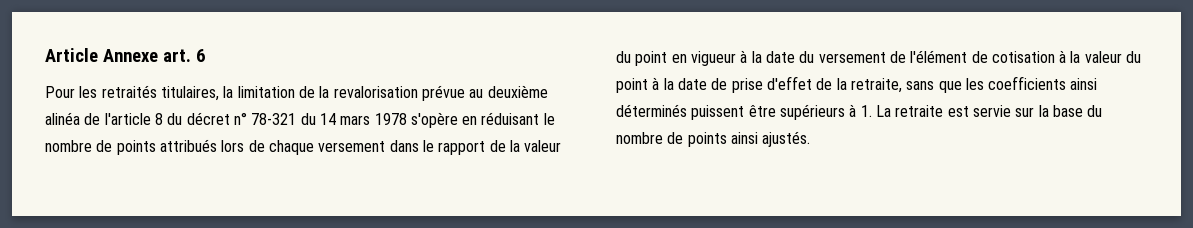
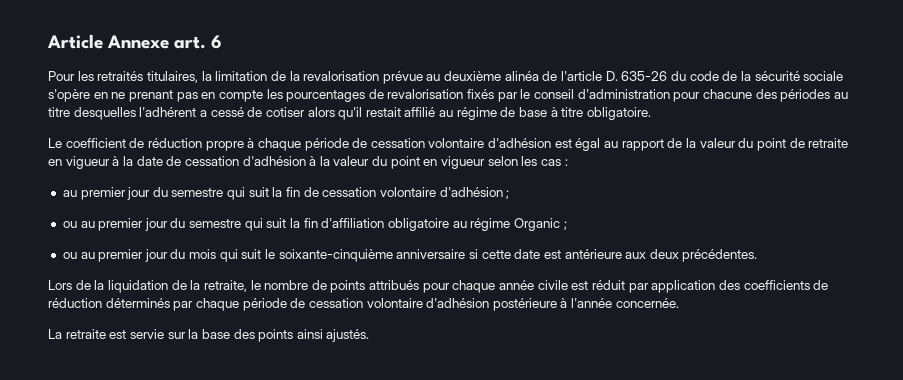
[154,112,555,128] [45,139,434,155] 8 du décret n° 78-321 du 14 mars 1978 s'opère en réduisant le nombre de points attribués lors de chaque versement dans le -> [605,71,844,81] [48,89,848,102] [48,107,651,120] [48,138,619,151] D. 635-26 du code de la sécurité sociale s'opère en ne prenant pas en compte les pourcentages de revalorisation fixés par le conseil d'administration pour chacune des périodes au titre desquelles l'adhérent a cessé de cotiser alors qu'il restait affilié au régime de base à titre obligatoire. // Le coefficient de réduction propre à chaque période de cessation volontaire d'adhésion est égal au
(668, 58) none -> [789,138,849,148] de retraite
[799,50,1055,63] du versement de l'élément de cotisation -> [166,156,306,166] de cessation d'adhésion
[652,76,1098,93] [616,104,872,120] à la date de prise d'effet de la retraite, sans que les coefficients ainsi déterminés puissent être supérieurs à 1. -> [423,156,568,169] [62,187,510,200] [62,218,567,231] [62,249,758,262] [48,280,829,293] [48,298,679,311] en vigueur selon les cas : // au premier jour du semestre qui suit la fin de cessation volontaire d'adhésion ; // ou au premier jour du semestre qui suit la fin d'affiliation obligatoire au régime Organic ; // ou au premier jour du mois qui suit le soixante-cinquième anniversaire si cette date est antérieure aux deux précédentes. // Lors de la liquidation de la retraite, le nombre de points attribués pour chaque année civile est réduit par application des coefficients de réduction déterminés par chaque période de cessation volontaire d'adhésion postérieure à l'année concernée. //
[1087,105,1103,117] [616,132,684,144] du nombre de -> [233,329,255,339] des

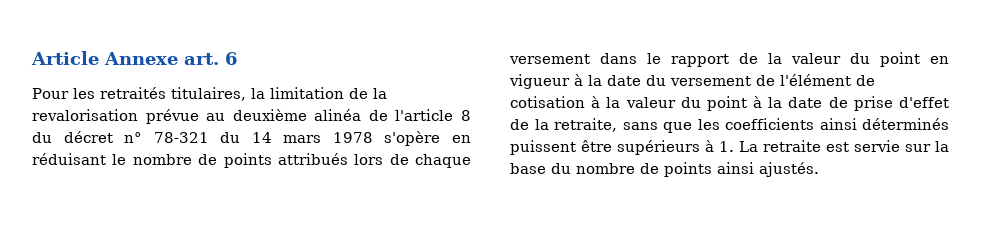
[605,71,844,81] [48,89,848,102] [48,107,651,120] [48,138,619,151] D. 635-26 du code de la sécurité sociale s'opère en ne prenant pas en compte les pourcentages de revalorisation fixés par le conseil d'administration pour chacune des périodes au titre desquelles l'adhérent a cessé de cotiser alors qu'il restait affilié au régime de base à titre obligatoire. // Le coefficient de réduction propre à chaque période de cessation volontaire d'adhésion est égal au -> [460,110,471,121] [32,131,471,146] [32,153,471,168] [509,53,661,64] 8 du décret n° 78-321 du 14 mars 1978 s'opère en réduisant le nombre de points attribués lors de chaque versement dans le
[789,138,849,148] de retraite -> (920, 59) none
[166,156,306,166] de cessation d'adhésion -> [646,74,875,86] [510,96,585,108] du versement de l'élément de cotisation
[423,156,568,169] [62,187,510,200] [62,218,567,231] [62,249,758,262] [48,280,829,293] [48,298,679,311] en vigueur selon les cas : // au premier jour du semestre qui suit la fin de cessation volontaire d'adhésion ; // ou au premier jour du semestre qui suit la fin d'affiliation obligatoire au régime Organic ; // ou au premier jour du mois qui suit le soixante-cinquième anniversaire si cette date est antérieure aux deux précédentes. // Lors de la liquidation de la retraite, le nombre de points attribués pour chaque année civile est réduit par application des coefficients de réduction déterminés par chaque période de cessation volontaire d'adhésion postérieure à l'année concernée. // -> [753,96,949,111] [510,118,949,133] [510,140,734,155] à la date de prise d'effet de la retraite, sans que les coefficients ainsi déterminés puissent être supérieurs à 1.
[233,329,255,339] des -> [551,163,659,174] du nombre de

